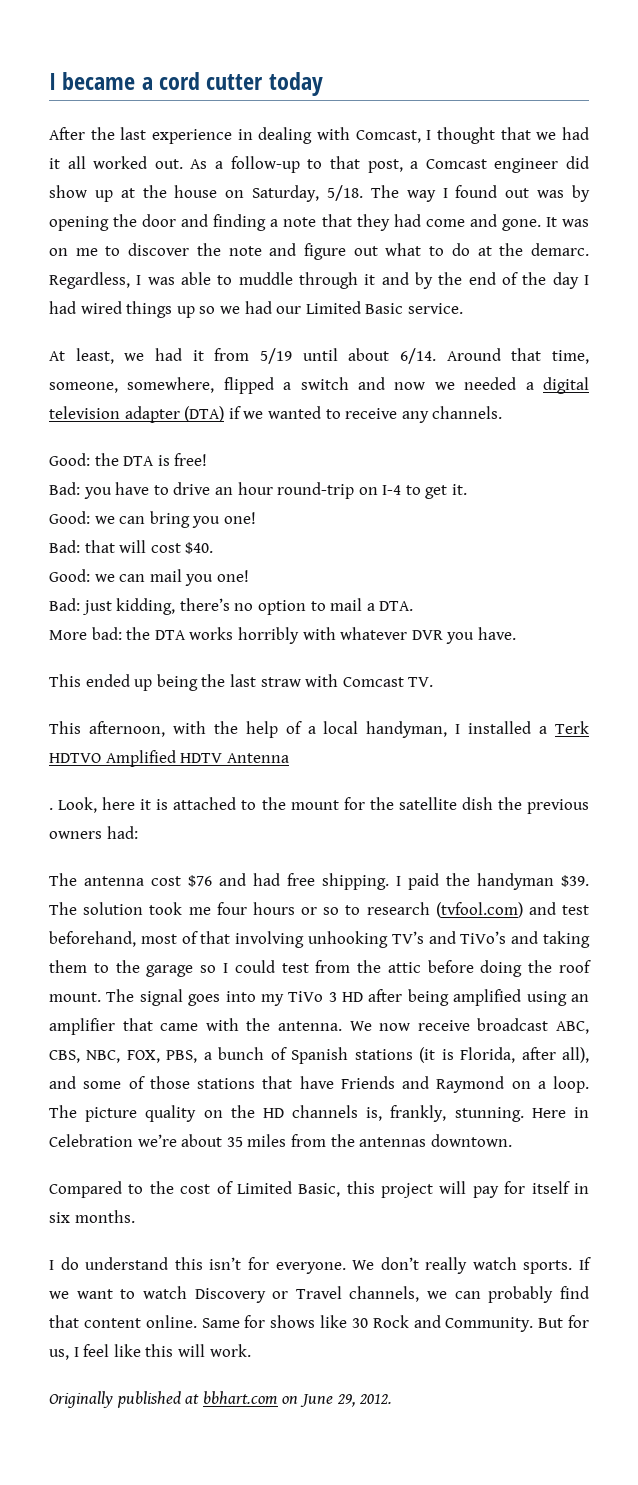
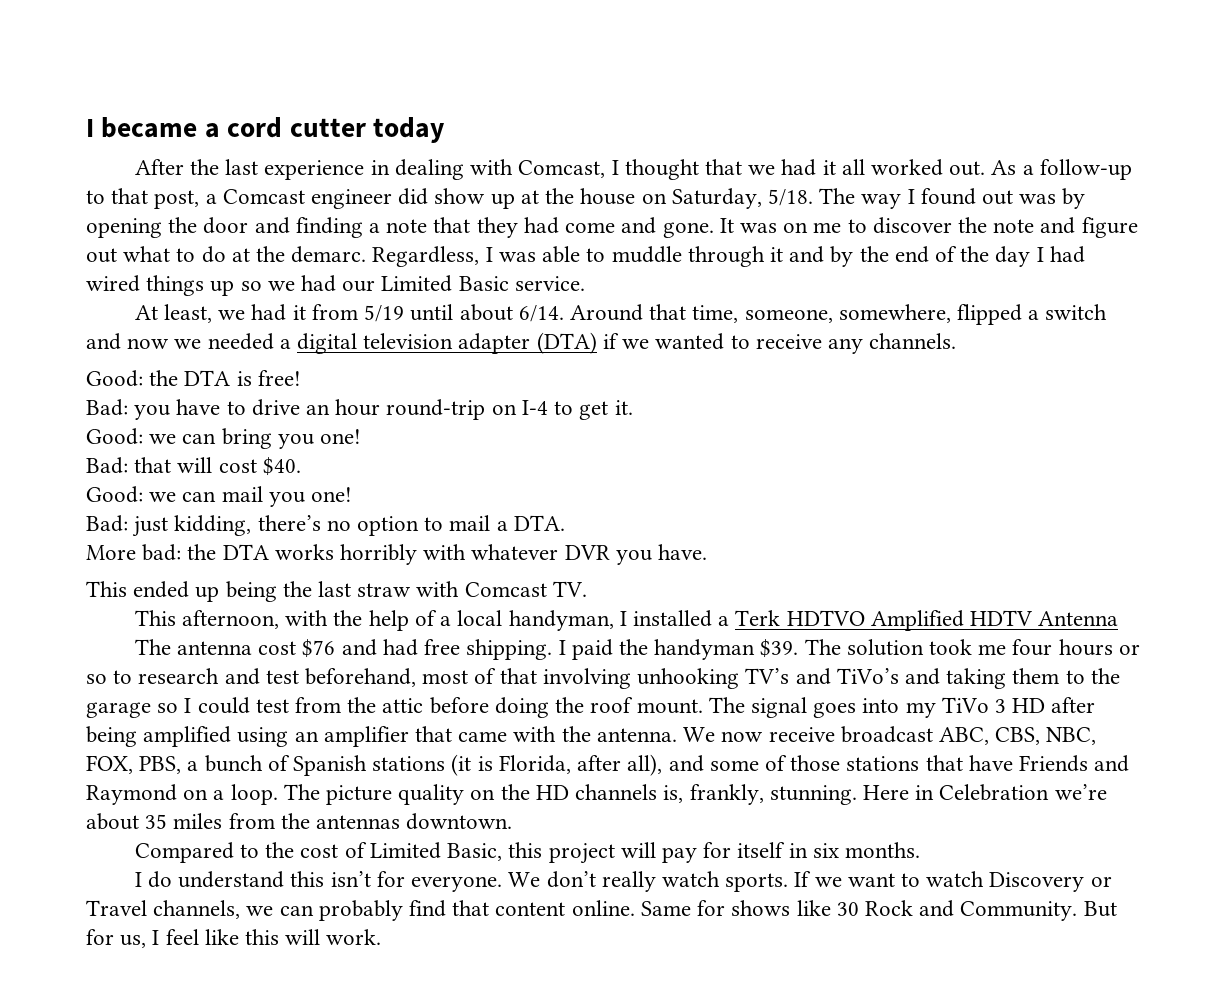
[49,797,589,814] [49,826,138,839] // . Look, here it is attached to the mount for the satellite dish the previous owners had: -> (1119, 618) none
[435,902,523,918] (tvfool.com) -> (220, 676) none
[49,1391,393,1408] // Originally published at bbhart.com on June 29, 2012. -> (382, 937) none

